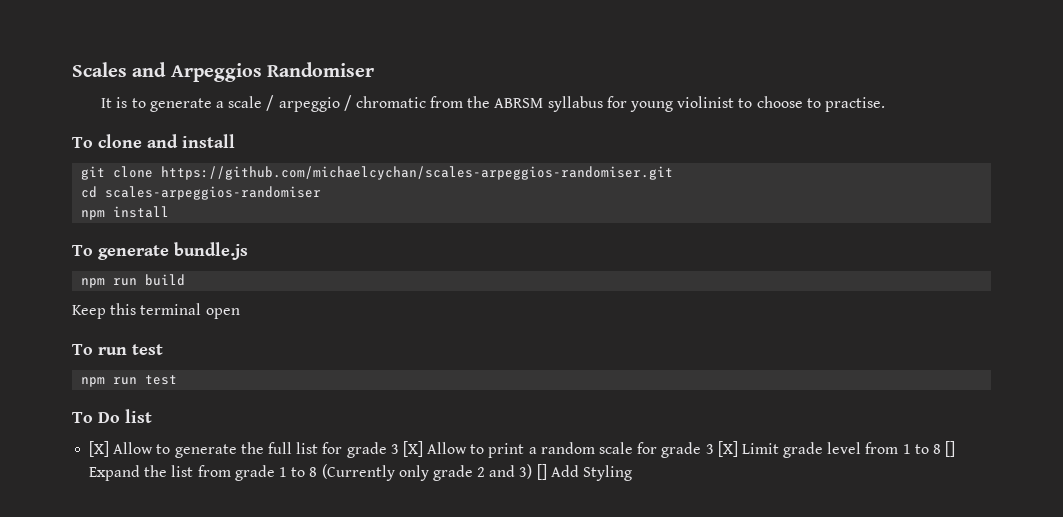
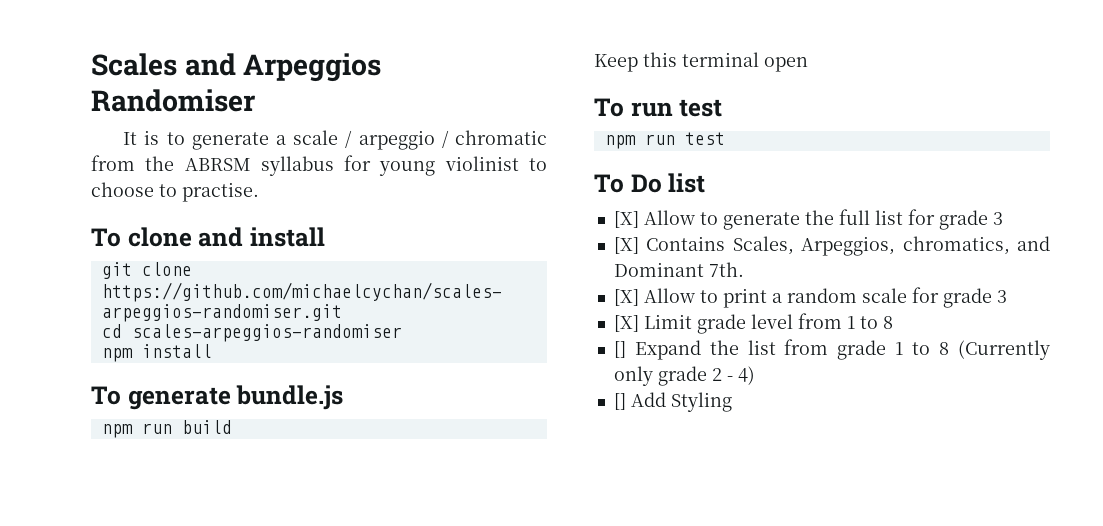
(399, 449) none -> [613,236,1050,256] [613,262,744,277] // [X] Contains Scales, Arpeggios, chromatics, and Dominant 7th. //
(714, 449) none -> (1007, 296) //
(942, 449) none -> (893, 322) //
[489,464,533,479] and 3) -> [726,366,755,385] - 4) //

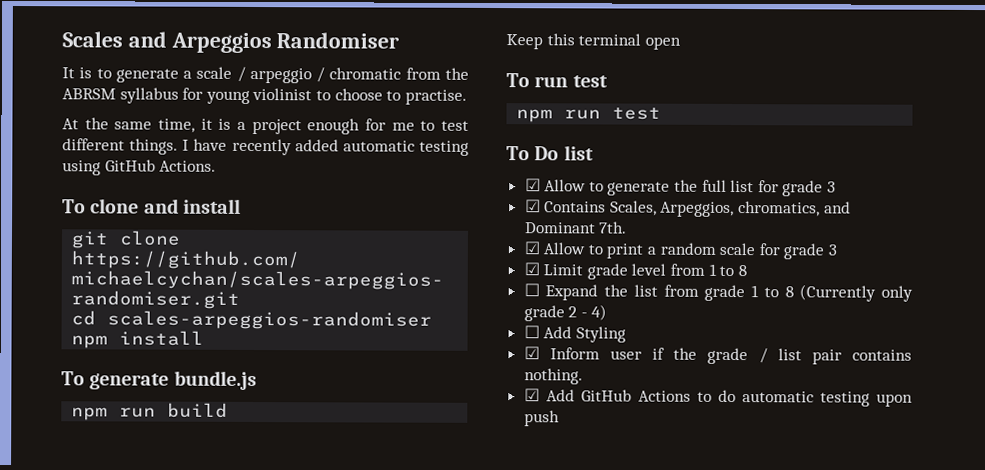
(259, 192) none -> [62,117,469,135] [62,138,469,156] [62,159,217,176] // At the same time, it is a project enough for me to test different things. I have recently added automatic testing using GitHub Actions.
[613,211,639,228] [X] -> [524,178,541,192] ☑
[613,237,639,254] [X] -> [524,199,541,213] ☑
[613,289,639,306] [X] -> [523,241,540,255] ☑
[613,315,639,332] [X] -> [523,262,540,276] ☑
[613,341,626,358] [] -> [523,283,540,297] ☐
[613,393,626,410] [] -> [523,325,540,339] ☐
(732, 402) none -> [523,346,912,365] [523,368,583,385] [523,388,913,407] [523,410,560,427] // ☑ Inform user if the grade / list pair contains nothing. // ☑ Add GitHub Actions to do automatic testing upon push

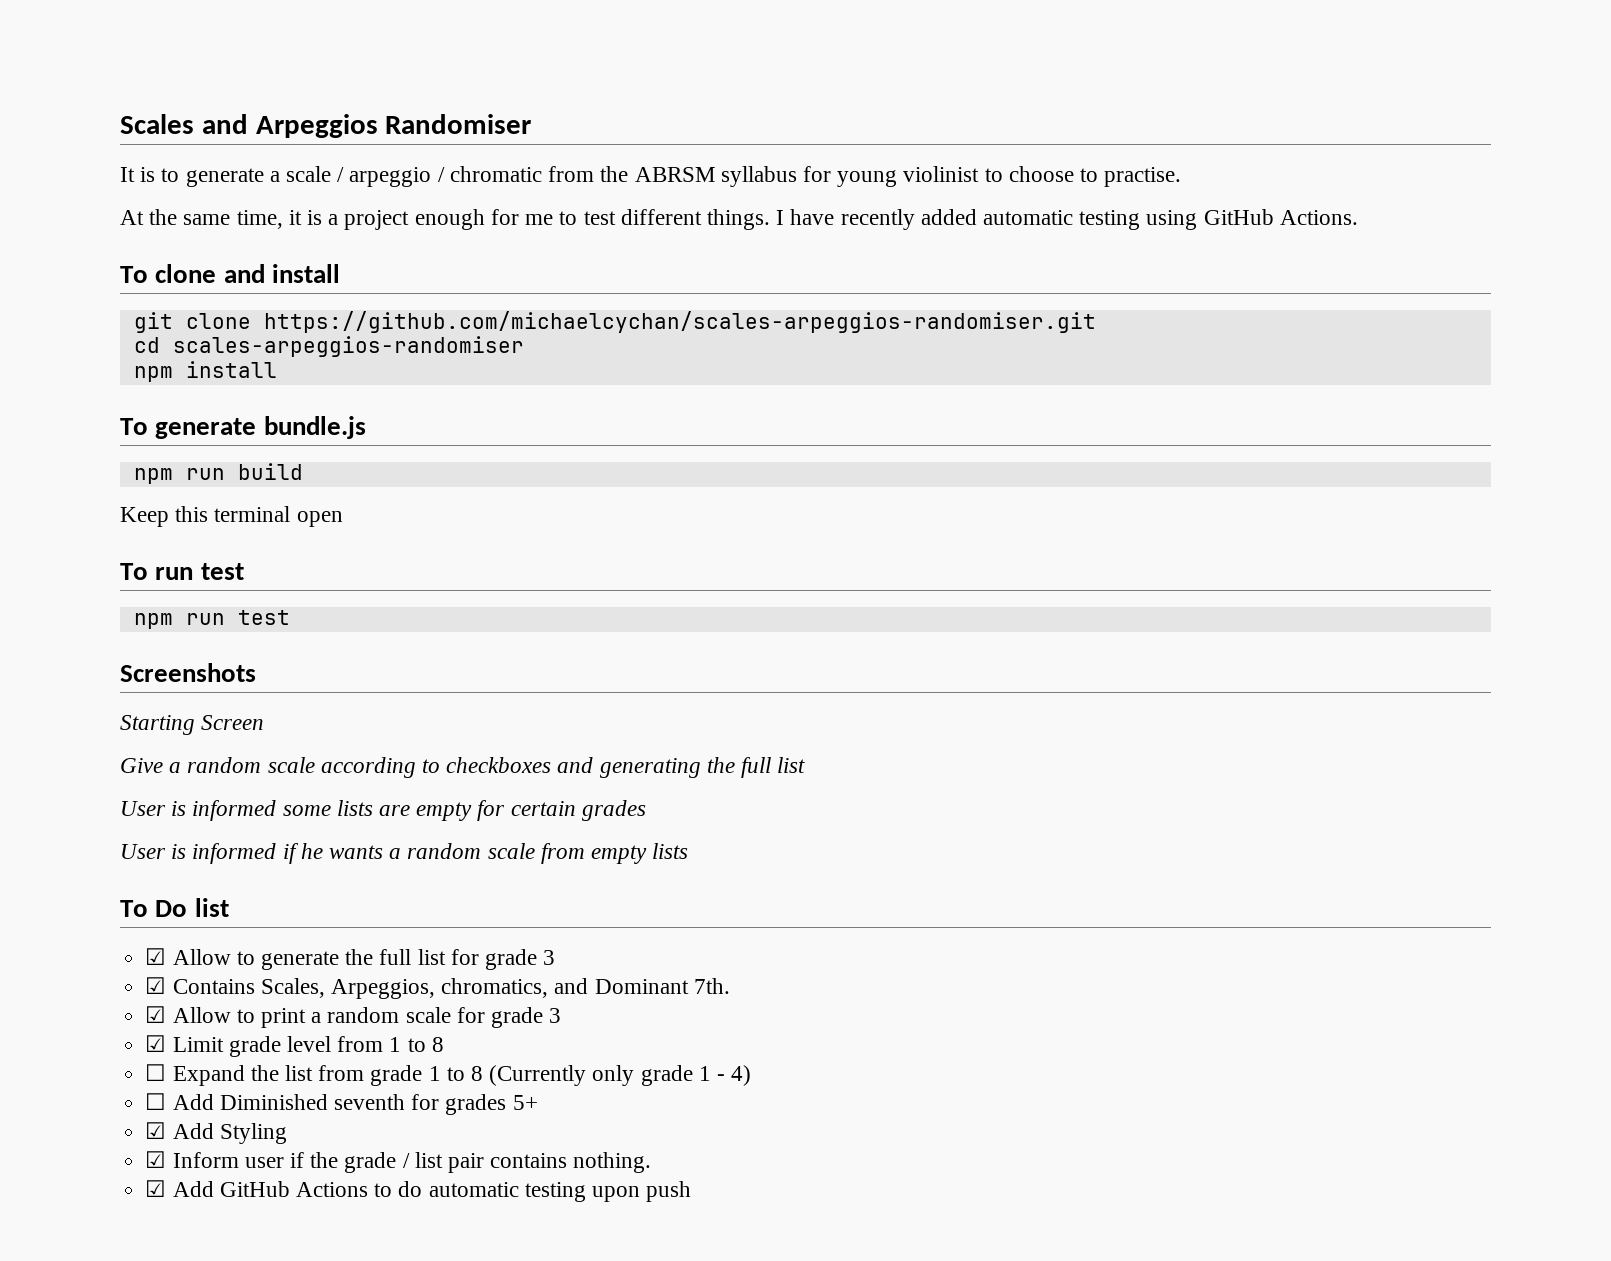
(662, 113) none -> [120,663,256,682] [120,715,265,735] [120,757,806,778] [120,800,646,821] [120,843,689,864] // Screenshots // Starting Screen // Give a random scale according to checkboxes and generating the full list // User is informed some lists are empty for certain grades // User is informed if he wants a random scale from empty lists
[568,306,578,318] 2 -> [698,1066,711,1081] 1
(573, 332) none -> [219,1094,538,1115] [145,1122,214,1139] Diminished seventh for grades 5+ // ☑ Add

